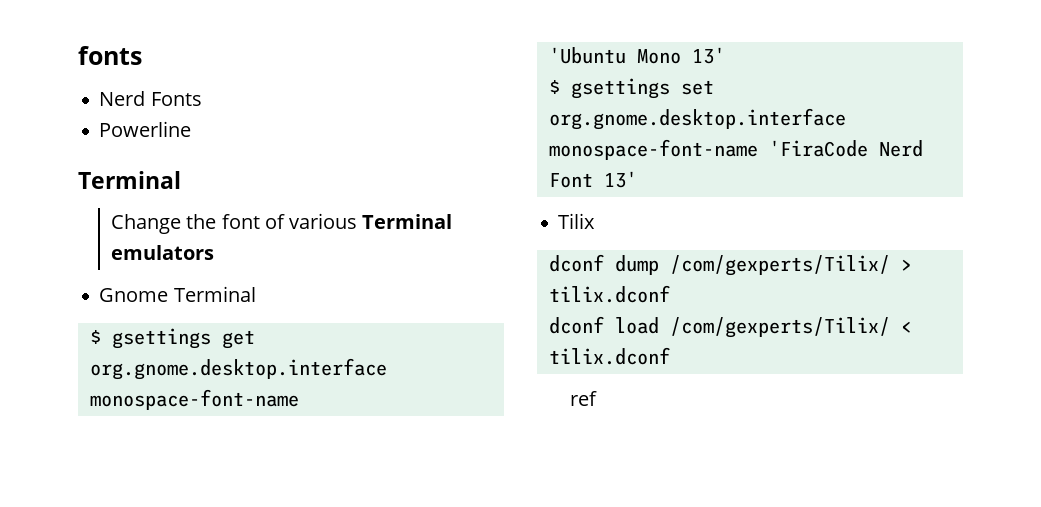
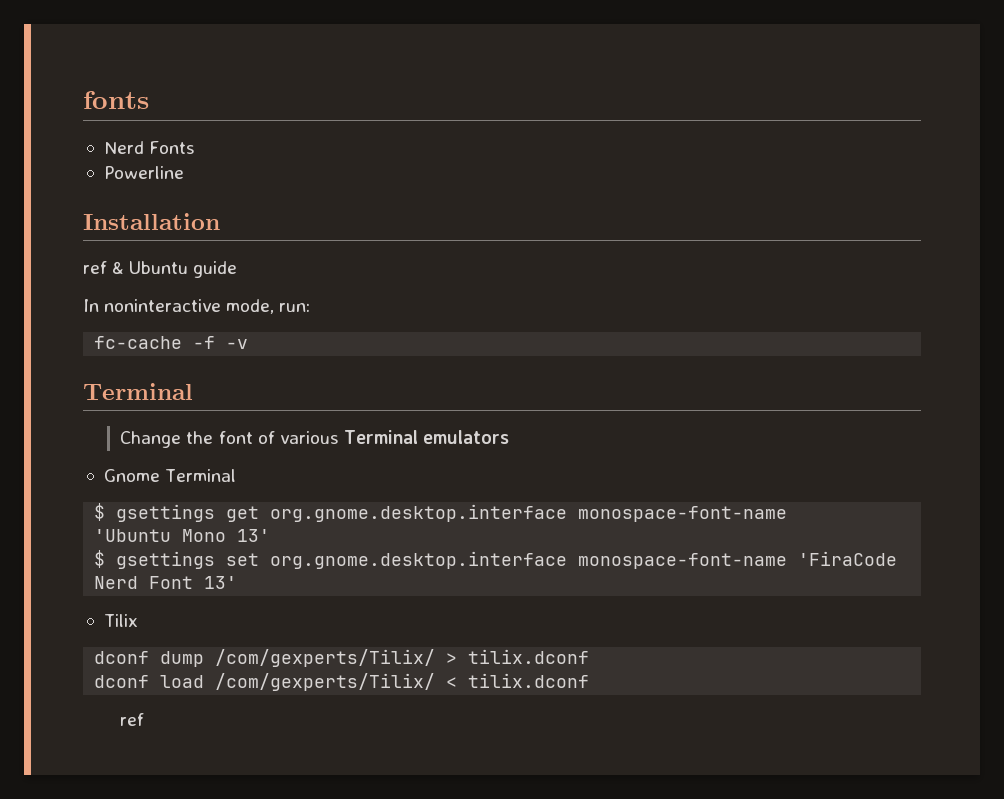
(192, 129) none -> [83,213,220,230] [83,261,238,278] [83,299,311,314] [94,336,249,349] // Installation // ref & Ubuntu guide // In noninteractive mode, run: // fc-cache -f -v

